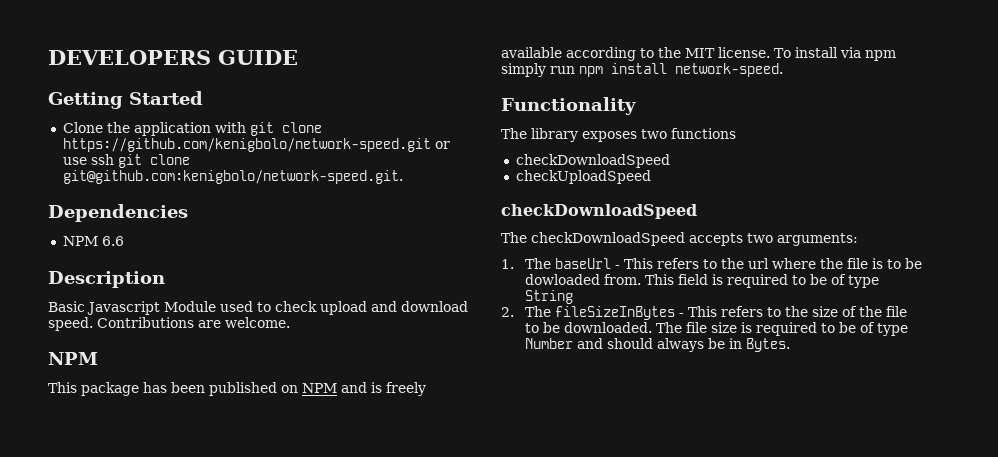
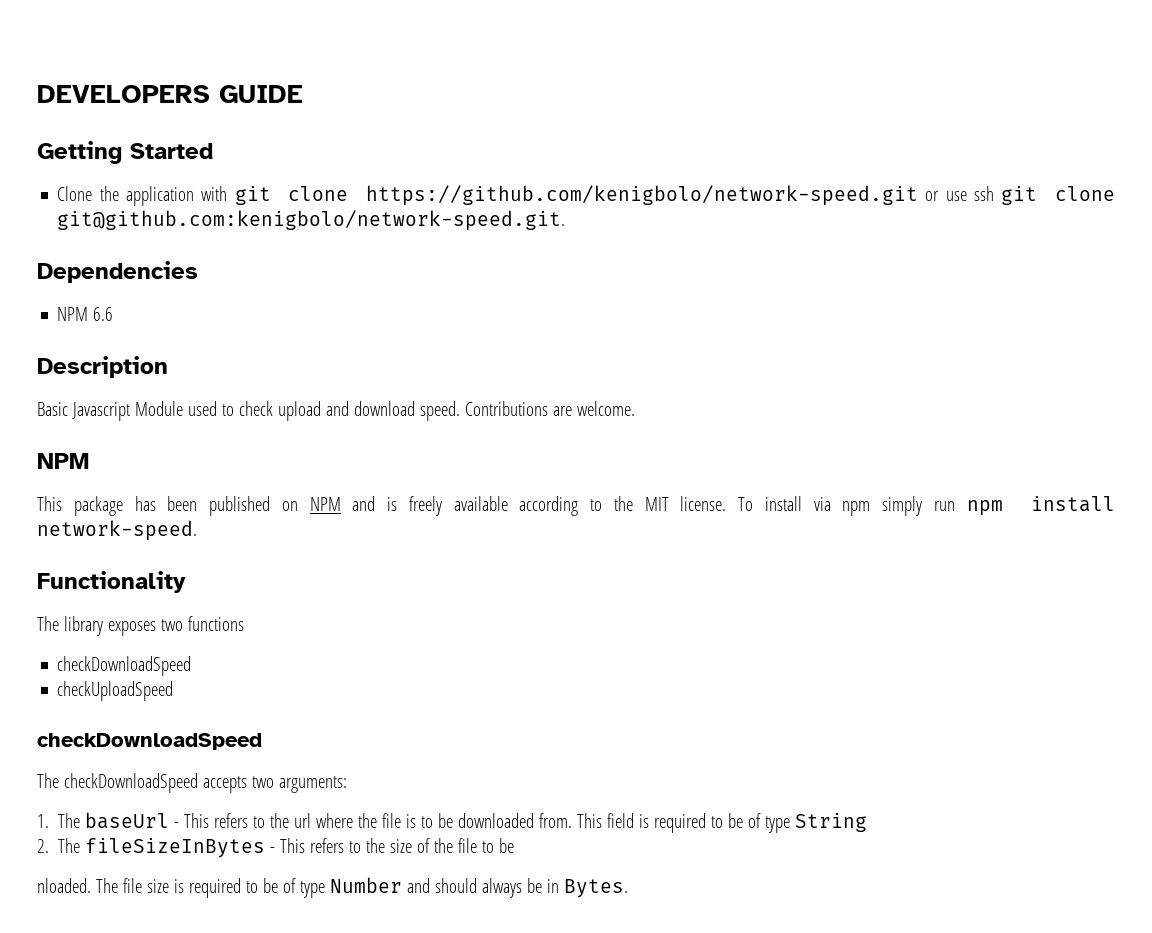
[524,274,600,285] dowloaded -> [458,813,535,828] downloaded
[563,322,652,333] downloaded. -> [37,878,91,893] // nloaded.

